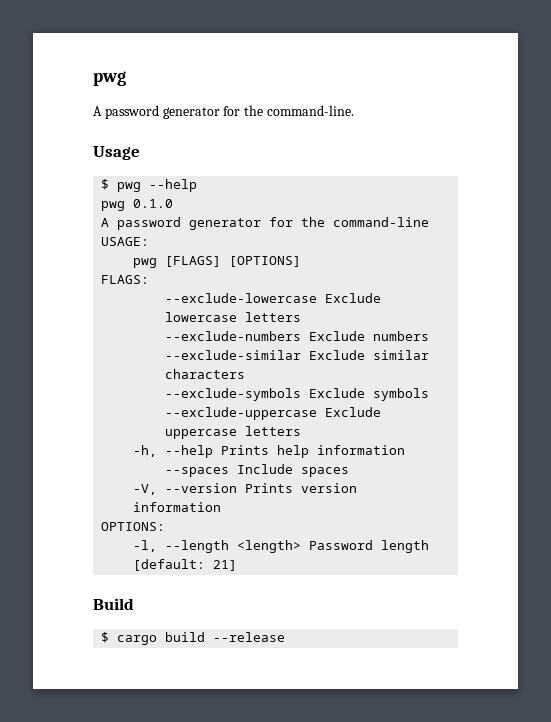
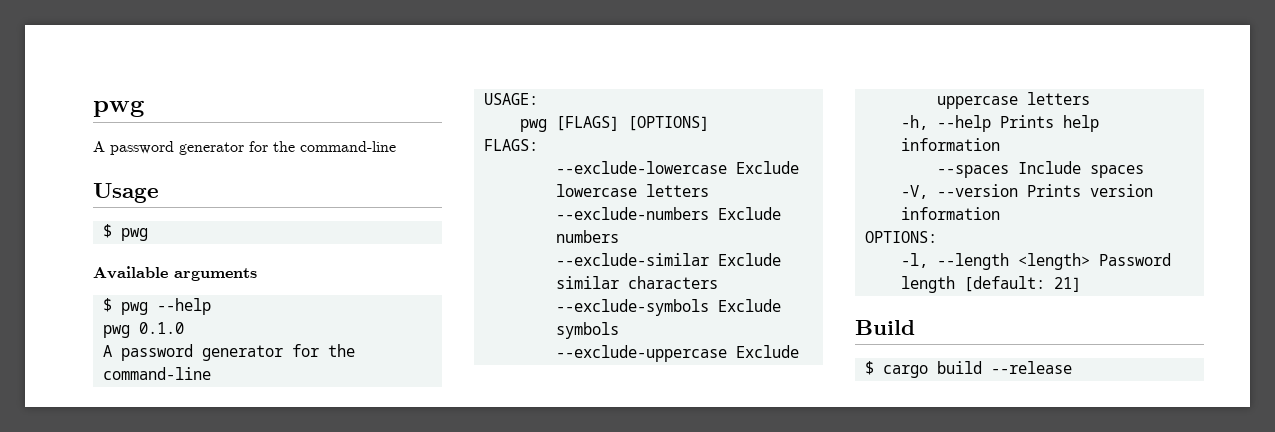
[266,105,354,116] command-line. -> [300,141,396,152] command-line
(142, 187) none -> [93,266,257,281] [102,298,148,315] // Available arguments // $ pwg

